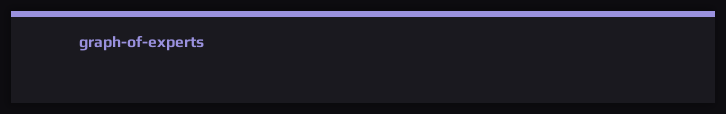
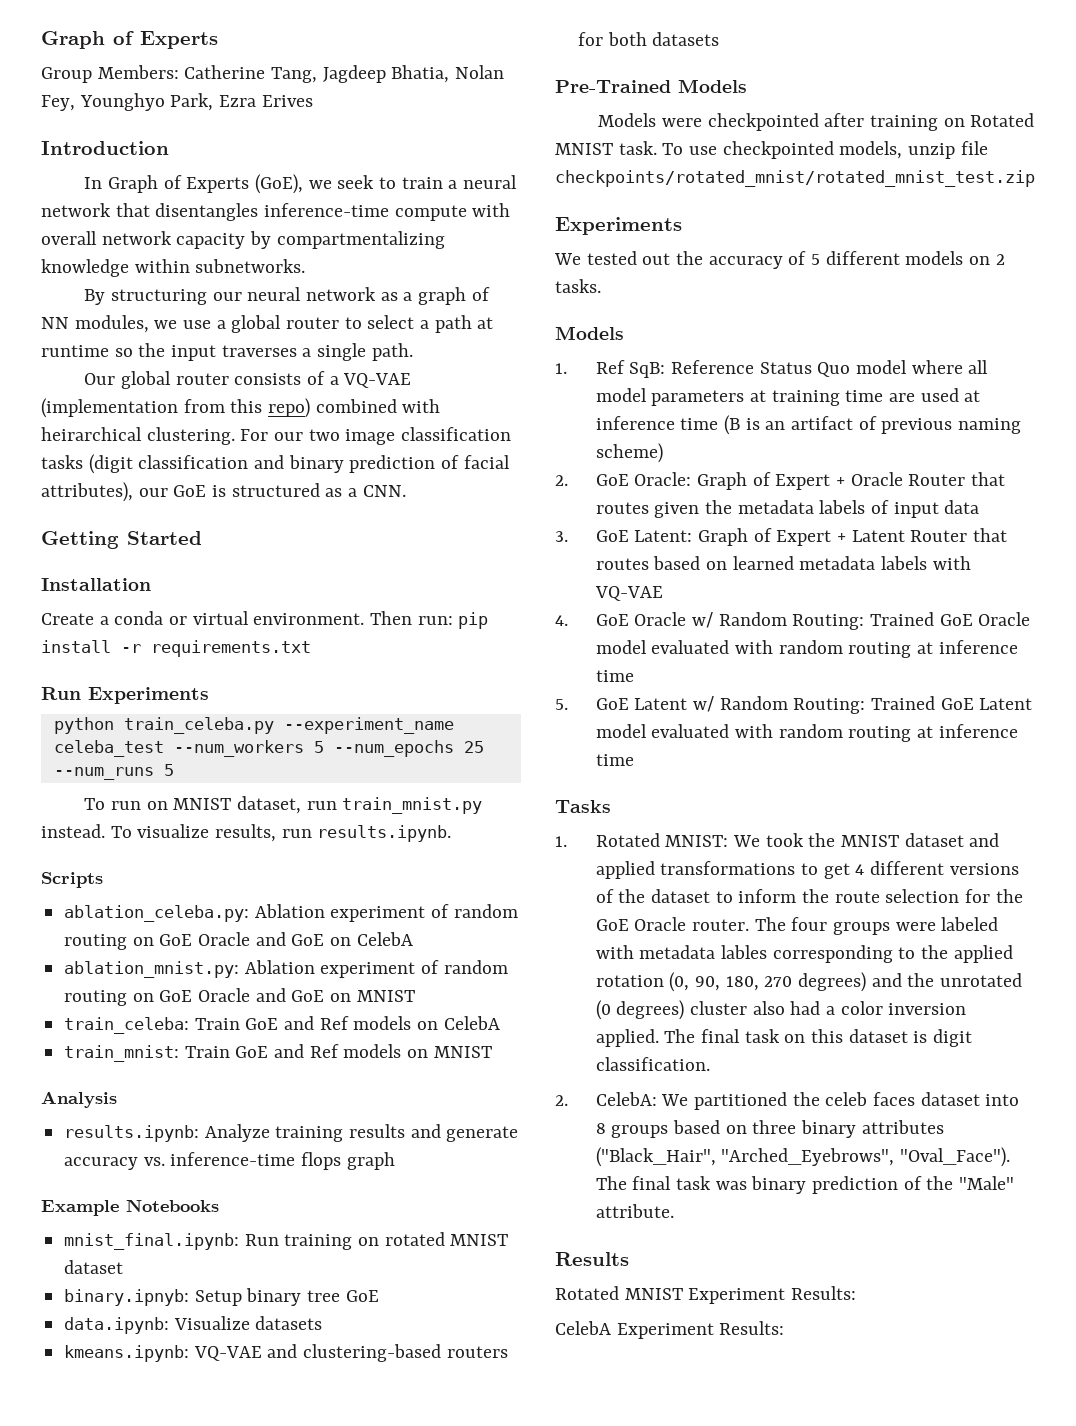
[79,36,204,51] graph-of-experts -> [41,31,218,49] [41,65,505,83] [41,93,313,111] [41,141,169,155] [84,174,517,194] [41,203,511,221] [41,231,445,249] [41,259,306,277] [84,287,490,305] [41,315,494,333] [41,343,413,361] [84,371,412,389] [41,398,441,418] [41,427,512,445] [41,454,510,474] [41,482,406,502] [41,531,202,549] [41,578,151,591] [41,611,489,629] [41,640,311,657] [41,687,209,704] [53,717,454,734] [53,740,484,757] [53,764,174,780] [84,796,483,814] [41,824,452,842] [41,872,103,888] [64,904,518,922] [64,932,413,950] [64,960,508,978] [64,988,415,1006] [64,1016,500,1034] [64,1044,492,1062] [41,1091,117,1108] [64,1124,519,1142] [64,1152,395,1170] [41,1199,219,1216] [64,1232,509,1250] [64,1260,124,1274] [64,1288,379,1306] [64,1316,323,1334] [64,1344,508,1362] [578,32,720,46] [555,79,747,93] [598,113,1035,131] [555,141,988,159] [555,170,1035,187] [555,217,682,235] [554,251,1005,269] [555,279,601,293] [555,326,624,340] [555,360,989,378] [595,388,981,406] [595,415,1022,435] [595,443,663,463] [555,472,1006,490] [595,500,980,518] [555,528,1008,546] [595,556,971,570] [594,586,663,601] [555,612,1031,630] [595,640,1018,658] [595,670,634,682] [555,696,1033,714] [595,724,1018,742] [595,754,634,766] [555,800,611,813] [555,833,1000,847] [595,861,1019,879] [595,889,1023,903] [595,917,999,935] [595,945,1013,963] [595,972,1023,992] [595,1000,967,1020] [595,1029,973,1047] [595,1057,710,1071] [555,1092,1020,1110] [595,1120,944,1138] [595,1147,1011,1167] [595,1176,1015,1194] [595,1204,674,1218] [555,1252,629,1266] [555,1286,857,1304] [555,1321,785,1339] Graph of Experts // Group Members: Catherine Tang, Jagdeep Bhatia, Nolan Fey, Younghyo Park, Ezra Erives // Introduction // In Graph of Experts (GoE), we seek to train a neural network that disentangles inference-time compute with overall network capacity by compartmentalizing knowledge within subnetworks. // By structuring our neural network as a graph of NN modules, we use a global router to select a path at runtime so the input traverses a single path. // Our global router consists of a VQ-VAE (implementation from this repo) combined with heirarchical clustering. For our two image classification tasks (digit classification and binary prediction of facial attributes), our GoE is structured as a CNN. // Getting Started // Installation // Create a conda or virtual environment. Then run: pip install -r requirements.txt // Run Experiments // python train_celeba.py --experiment_name celeba_test --num_workers 5 --num_epochs 25 --num_runs 5 // To run on MNIST dataset, run train_mnist.py instead. To visualize results, run results.ipynb. // Scripts // ablation_celeba.py: Ablation experiment of random routing on GoE Oracle and GoE on CelebA // ablation_mnist.py: Ablation experiment of random routing on GoE Oracle and GoE on MNIST // train_celeba: Train GoE and Ref models on CelebA // train_mnist: Train GoE and Ref models on MNIST // Analysis // results.ipynb: Analyze training results and generate accuracy vs. inference-time flops graph // Example Notebooks // mnist_final.ipynb: Run training on rotated MNIST dataset // binary.ipnyb: Setup binary tree GoE // data.ipynb: Visualize datasets // kmeans.ipynb: VQ-VAE and clustering-based routers for both datasets // Pre-Trained Models // Models were checkpointed after training on Rotated MNIST task. To use checkpointed models, unzip file checkpoints/rotated_mnist/rotated_mnist_test.zip // Experiments // We tested out the accuracy of 5 different models on 2 tasks. // Models // 1. Ref SqB: Reference Status Quo model where all model parameters at training time are used at inference time (B is an artifact of previous naming scheme) // 2. GoE Oracle: Graph of Expert + Oracle Router that routes given the metadata labels of input data // 3. GoE Latent: Graph of Expert + Latent Router that routes based on learned metadata labels with VQ-VAE // 4. GoE Oracle w/ Random Routing: Trained GoE Oracle model evaluated with random routing at inference time // 5. GoE Latent w/ Random Routing: Trained GoE Latent model evaluated with random routing at inference time // Tasks // 1. Rotated MNIST: We took the MNIST dataset and applied transformations to get 4 different versions of the dataset to inform the route selection for the GoE Oracle router. The four groups were labeled with metadata lables corresponding to the applied rotation (0, 90, 180, 270 degrees) and the unrotated (0 degrees) cluster also had a color inversion applied. The final task on this dataset is digit classification. // 2. CelebA: We partitioned the celeb faces dataset into 8 groups based on three binary attributes ("Black_Hair", "Arched_Eyebrows", "Oval_Face"). The final task was binary prediction of the "Male" attribute. // Results // Rotated MNIST Experiment Results: // CelebA Experiment Results:

